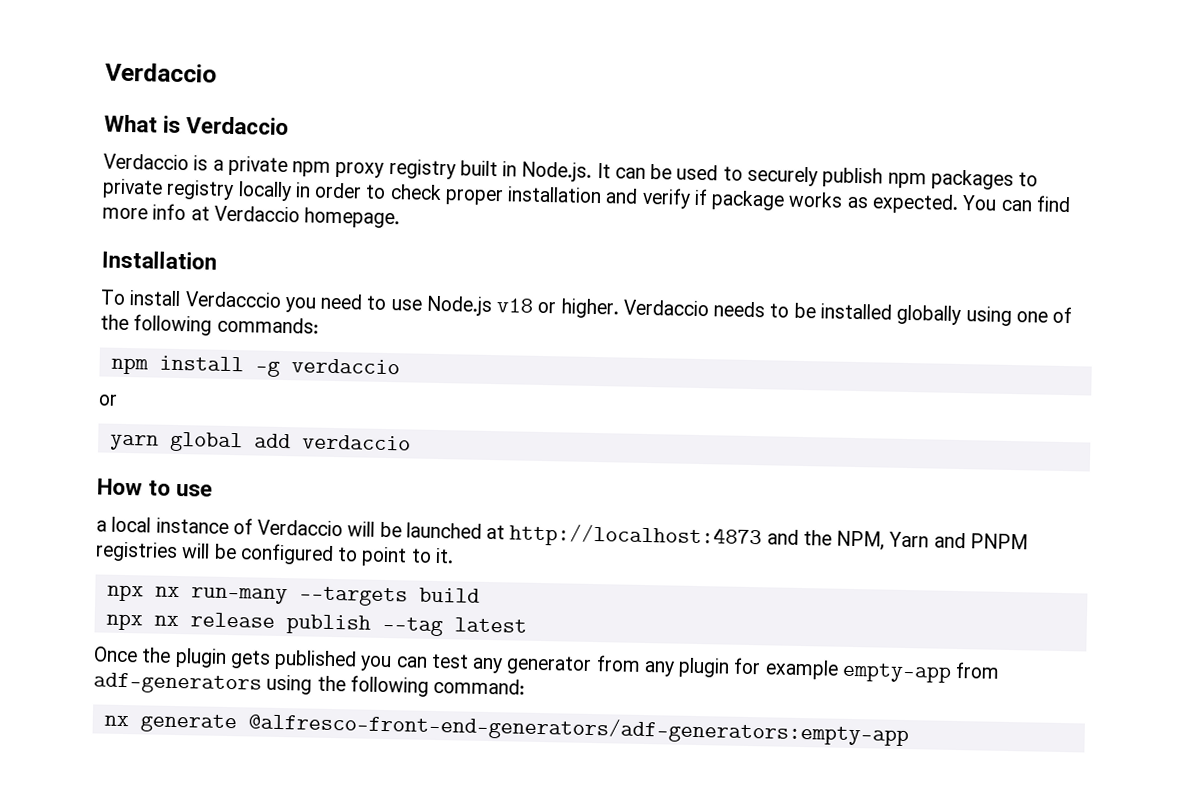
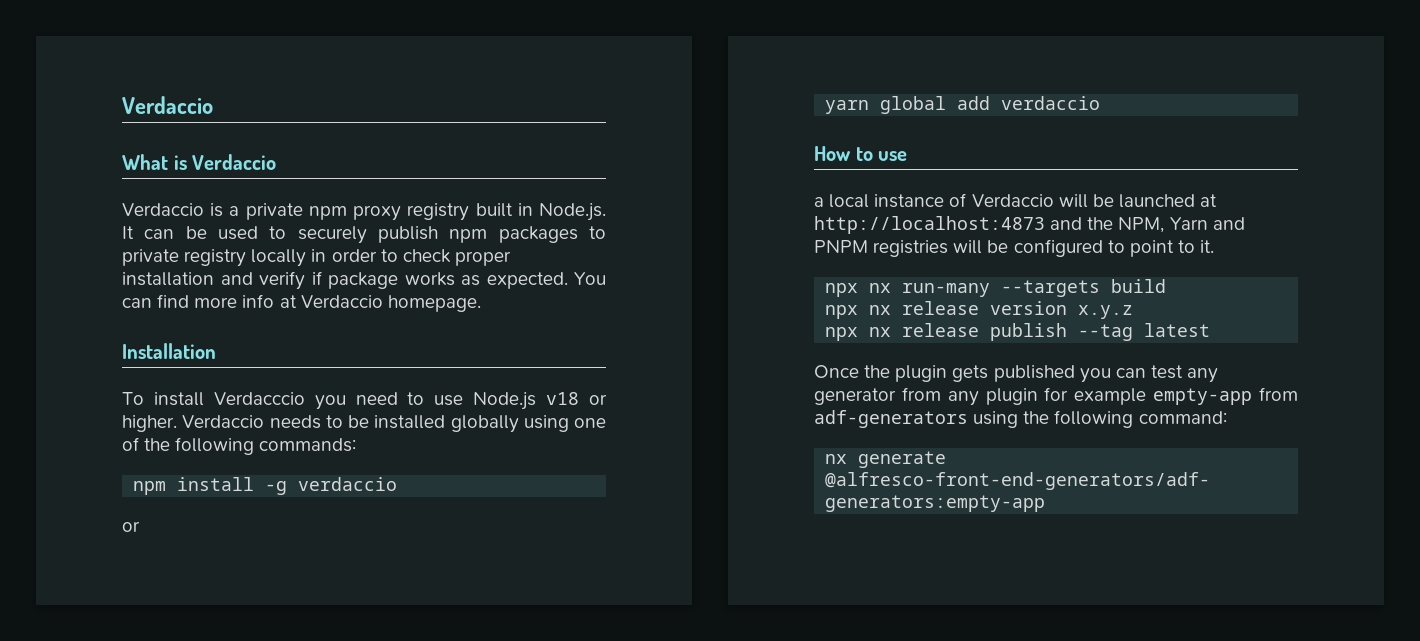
(480, 595) none -> [825,301,1134,319] // npx nx release version x.y.z

